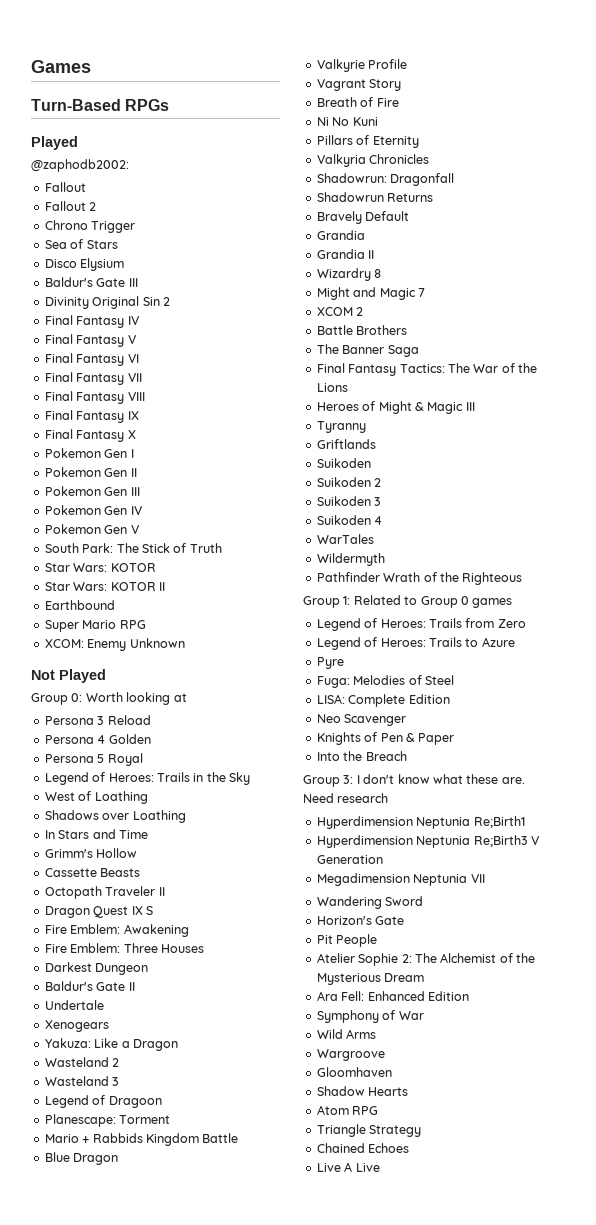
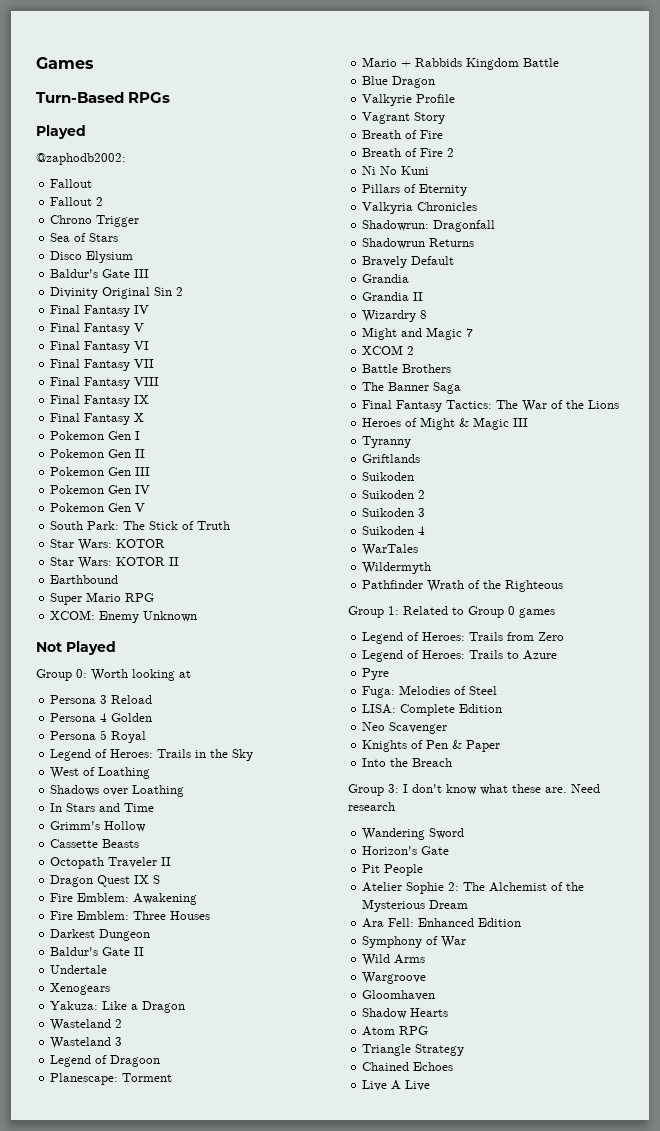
(399, 102) none -> [362,148,455,157] // Breath of Fire 2
[316,816,525,829] [316,835,540,848] [316,855,383,864] [316,873,485,886] // Hyperdimension Neptunia Re;Birth1 // Hyperdimension Neptunia Re;Birth3 V Generation // Megadimension Neptunia VII -> (395, 806) none

